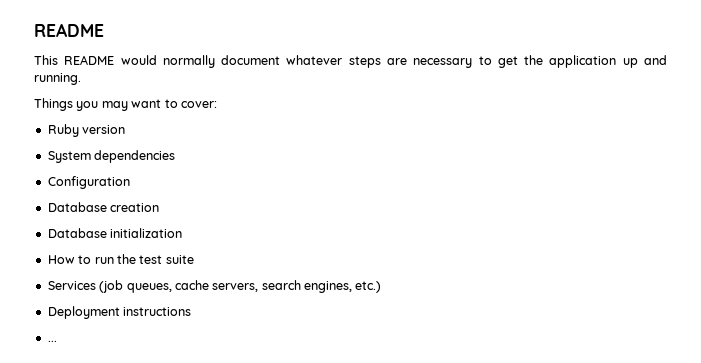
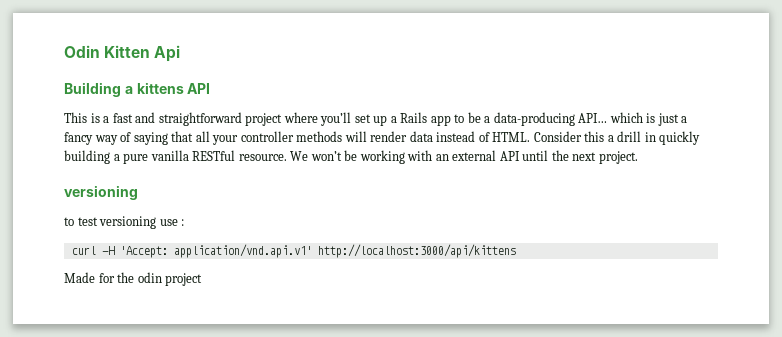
[34,23,104,37] [34,55,668,68] [34,73,81,85] [34,98,217,111] [47,124,126,137] [47,150,176,163] [47,176,130,189] [47,202,160,212] [47,228,183,238] [47,254,194,264] [47,280,382,293] [47,306,192,319] [47,340,57,342] README // This README would normally document whatever steps are necessary to get the application up and running. // Things you may want to cover: // Ruby version // System dependencies // Configuration // Database creation // Database initialization // How to run the test suite // Services (job queues, cache servers, search engines, etc.) // Deployment instructions // ... -> [64,45,181,62] [64,82,211,97] [64,112,688,126] [64,131,701,145] [64,150,638,164] [64,185,138,200] [64,216,185,229] [71,244,516,258] [64,272,203,286] Odin Kitten Api // Building a kittens API // This is a fast and straightforward project where you’ll set up a Rails app to be a data-producing API… which is just a fancy way of saying that all your controller methods will render data instead of HTML. Consider this a drill in quickly building a pure vanilla RESTful resource. We won’t be working with an external API until the next project. // versioning // to test versioning use : // curl -H 'Accept: application/vnd.api.v1' http://localhost:3000/api/kittens // Made for the odin project

